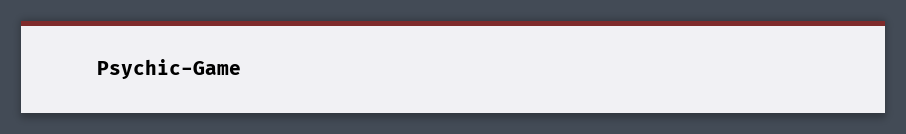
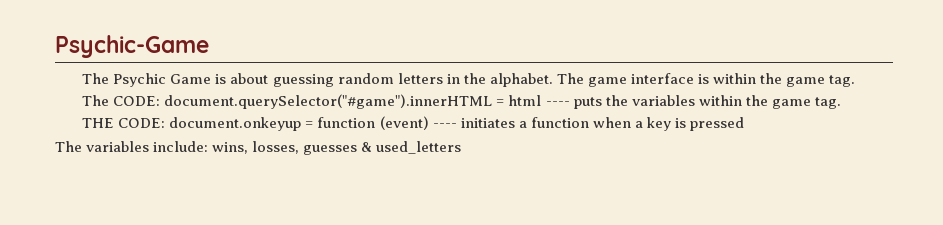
(241, 69) none -> [82,73,856,87] [82,94,841,109] [82,116,744,131] [55,141,462,155] // The Psychic Game is about guessing random letters in the alphabet. The game interface is within the game tag. // The CODE: document.querySelector("#game").innerHTML = html ---- puts the variables within the game tag. // THE CODE: document.onkeyup = function (event) ---- initiates a function when a key is pressed // The variables include: wins, losses, guesses & used_letters

